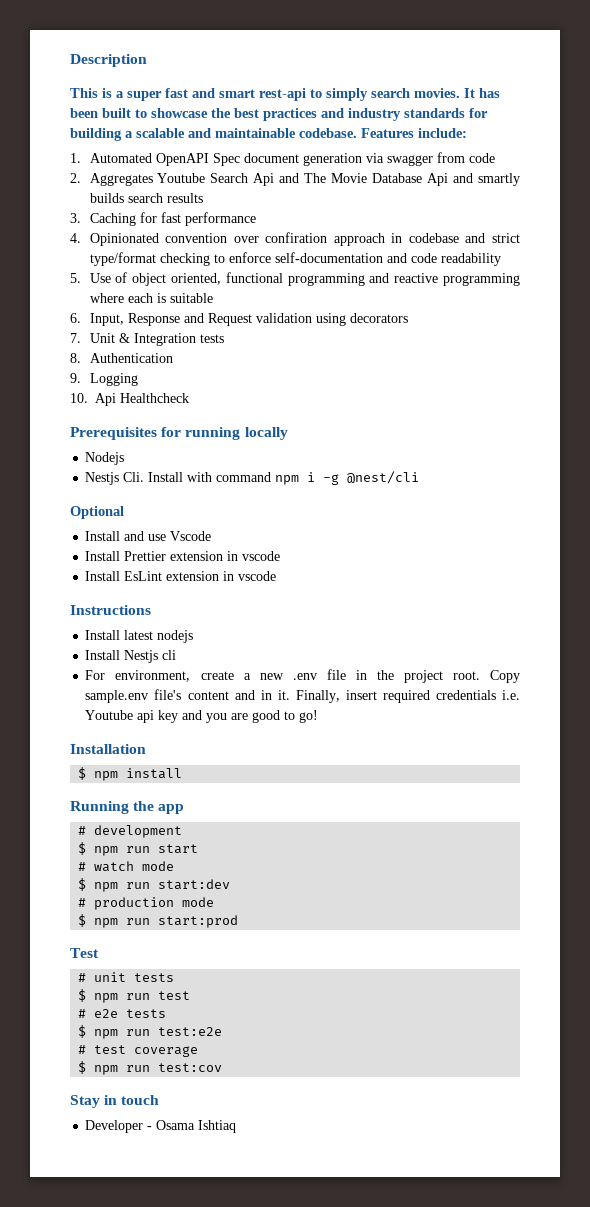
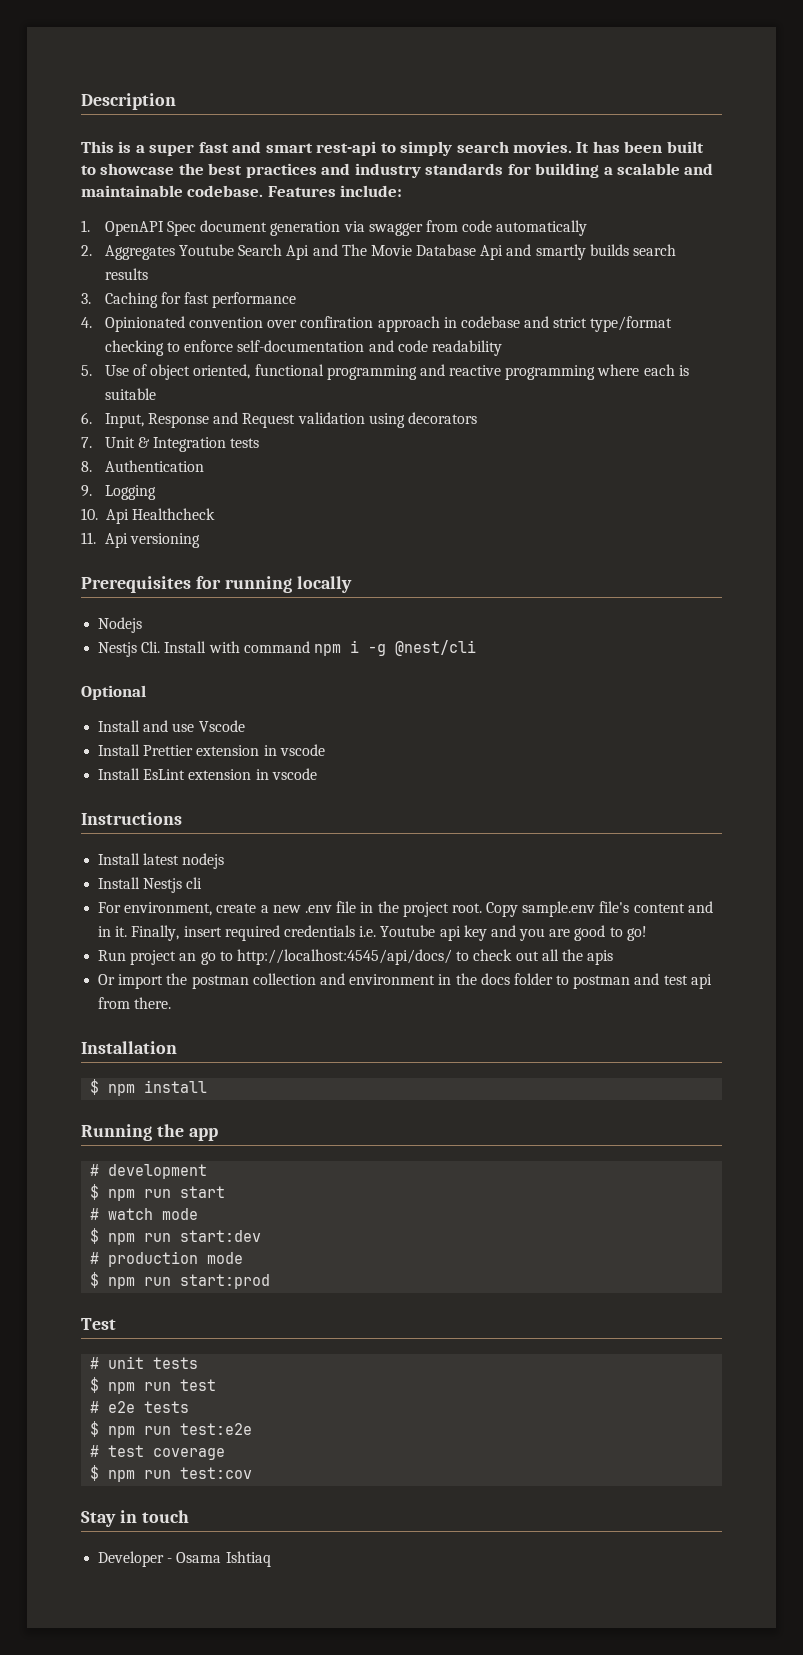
[89,153,152,163] Automated -> (90, 226) none
(495, 158) none -> [496,220,588,236] automatically
(189, 398) none -> [81,532,200,548] // 11. Api versioning
(319, 716) none -> [98,949,614,965] [98,973,712,989] [98,997,172,1009] // Run project an go to http://localhost:4545/api/docs/ to check out all the apis // Or import the postman collection and environment in the docs folder to postman and test api from there.

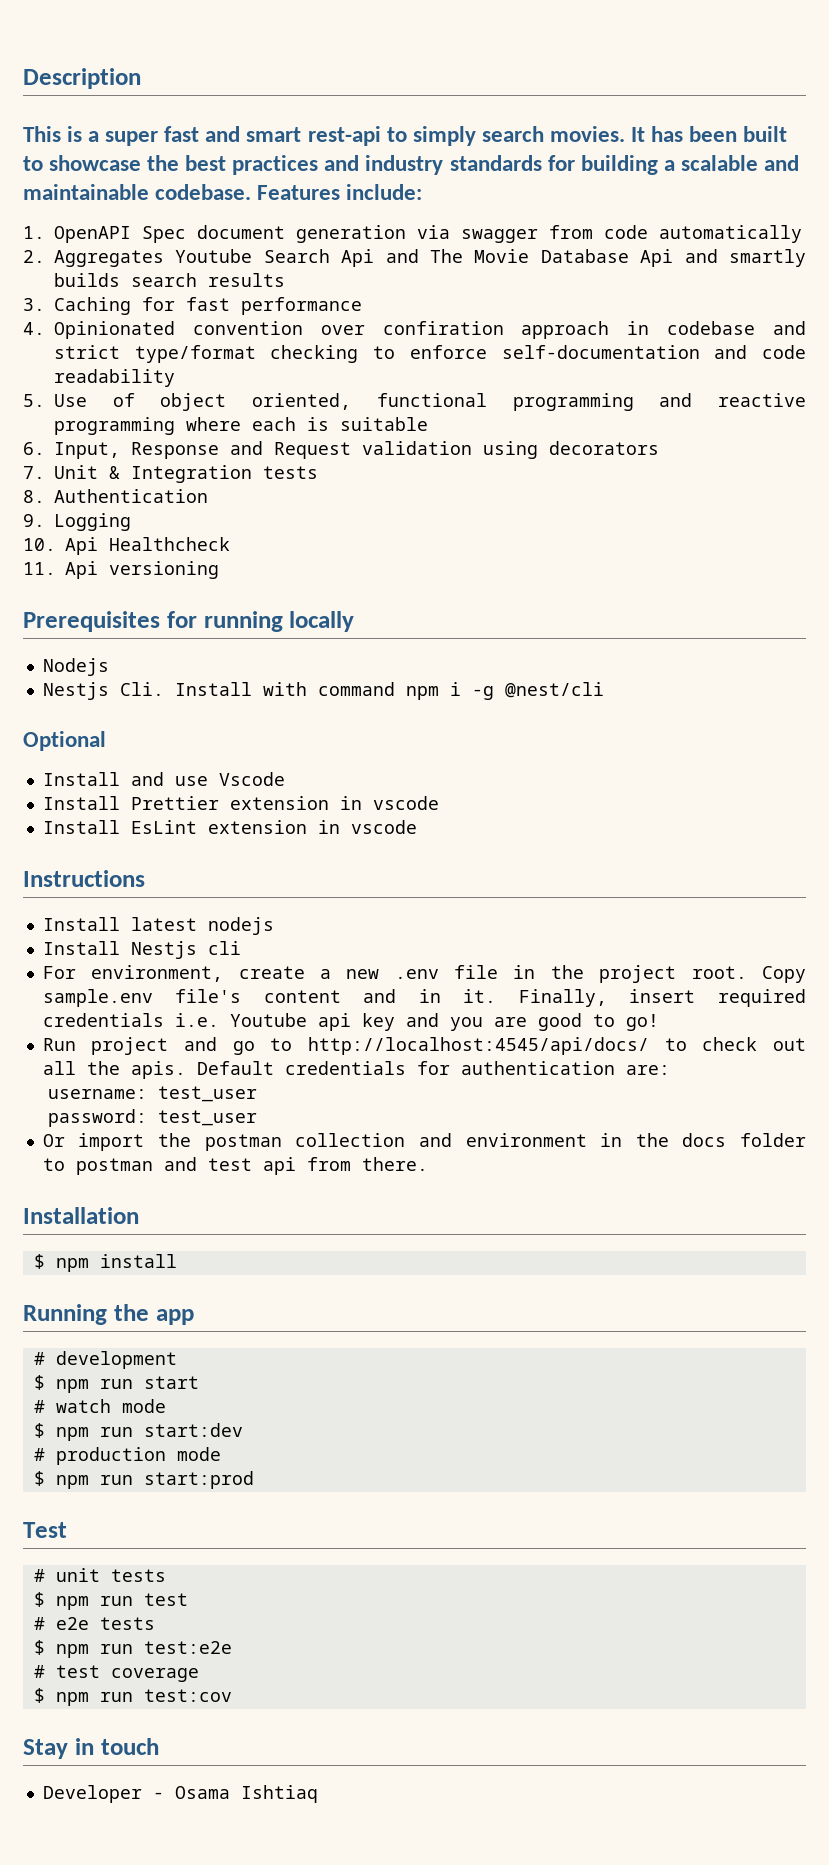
[179,953,197,961] an -> [184,1037,218,1051] and
[587,950,614,965] apis -> [130,1061,670,1079] [48,1086,258,1102] [48,1109,258,1127] apis. Default credentials for authentication are: // username: test_user // password: test_user

